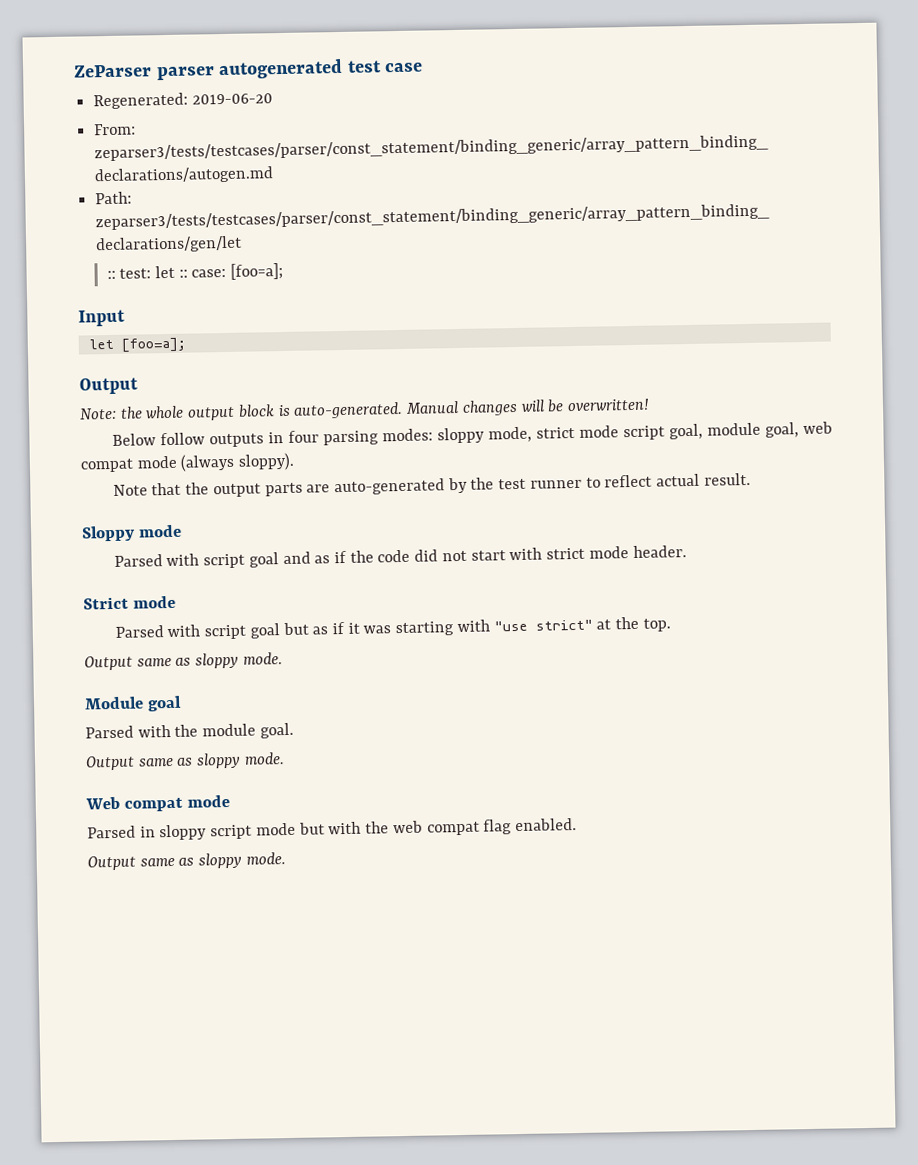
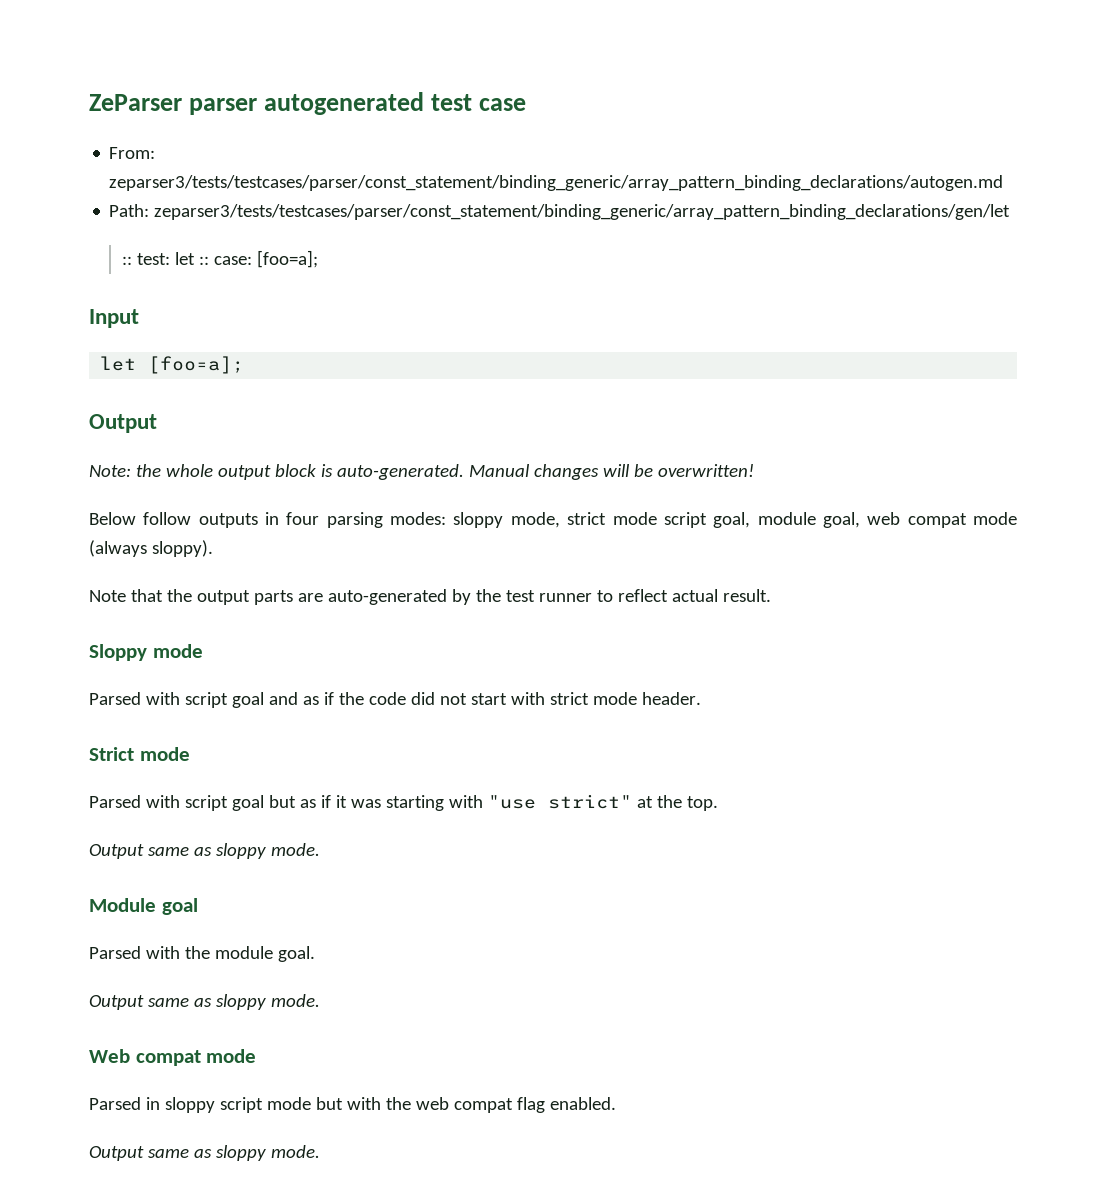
[93,92,273,110] // Regenerated: 2019-06-20 -> (527, 104) none

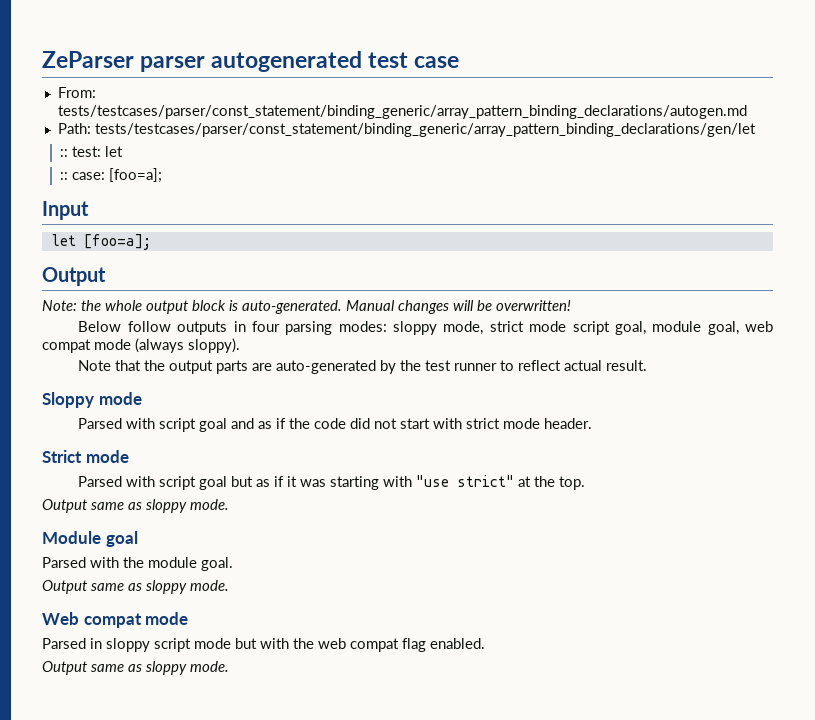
[109,175,1004,191] zeparser3/tests/testcases/parser/const_statement/binding_generic/array_pattern_binding_declarations/autogen.md -> [57,105,747,119] tests/testcases/parser/const_statement/binding_generic/array_pattern_binding_declarations/autogen.md
[154,204,1011,220] zeparser3/tests/testcases/parser/const_statement/binding_generic/array_pattern_binding_declarations/gen/let -> [94,123,756,137] tests/testcases/parser/const_statement/binding_generic/array_pattern_binding_declarations/gen/let
(195, 258) none -> (124, 151) //

